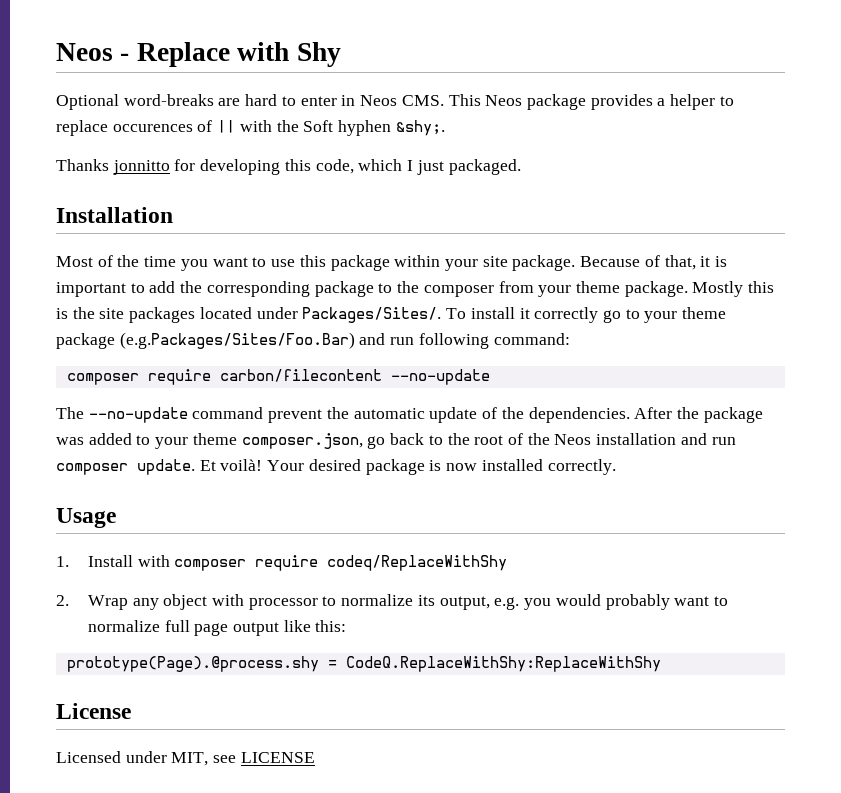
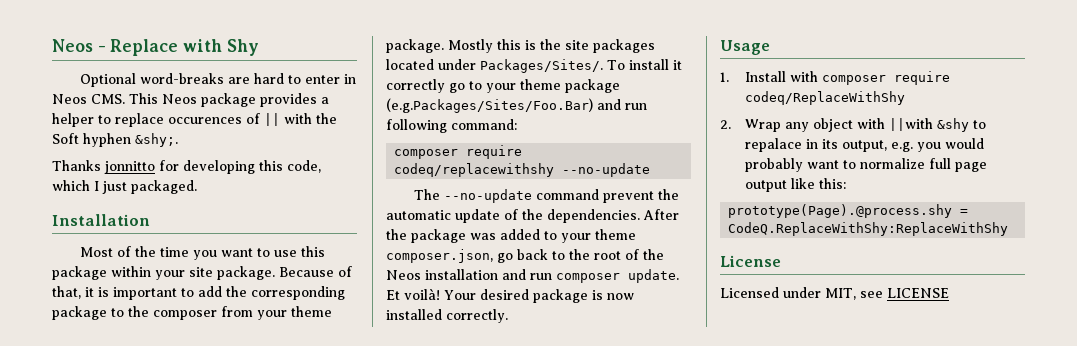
[219,369,382,382] carbon/filecontent -> [394,163,555,177] codeq/replacewithshy
[248,594,414,610] processor to normalize -> [888,118,986,132] [744,138,818,152] ||with &shy to repalace in

